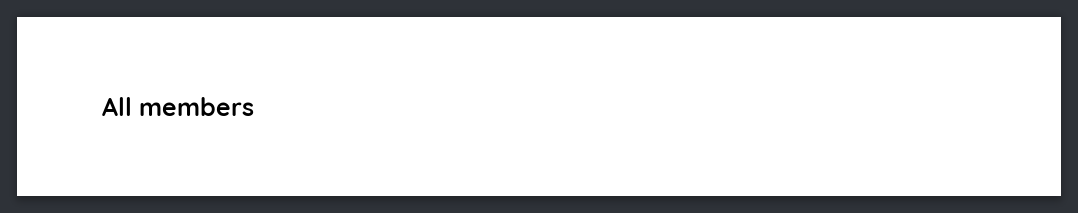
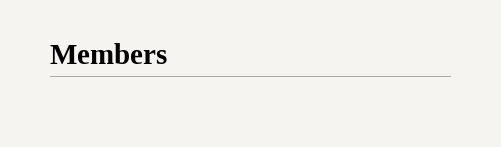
[102,97,254,116] All members -> [50,43,167,64] Members

